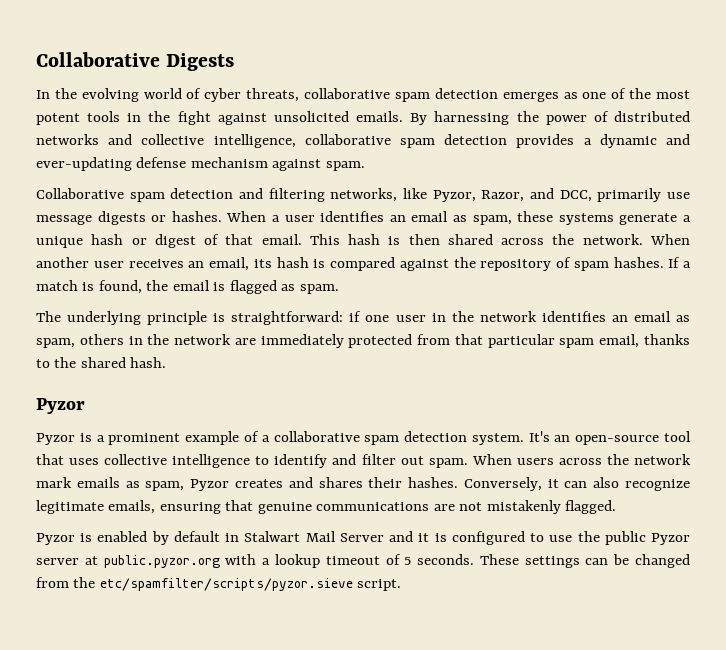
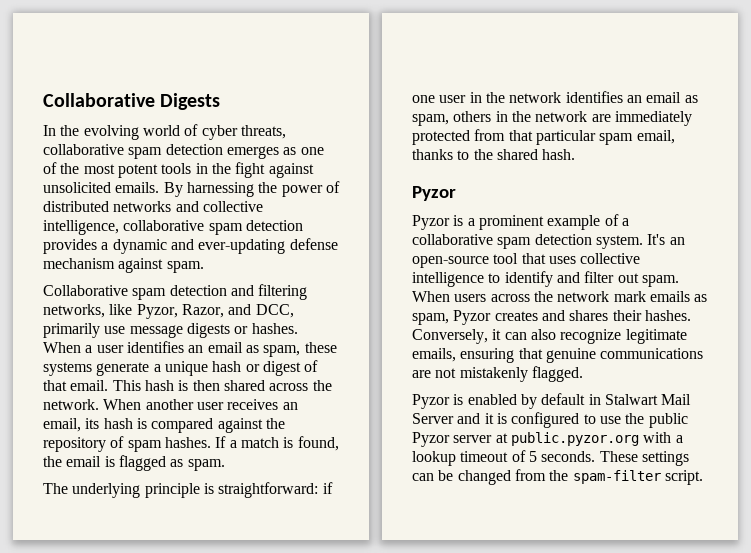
[99,578,353,591] etc/spamfilter/scripts/pyzor.sieve -> [572,470,661,484] spam-filter

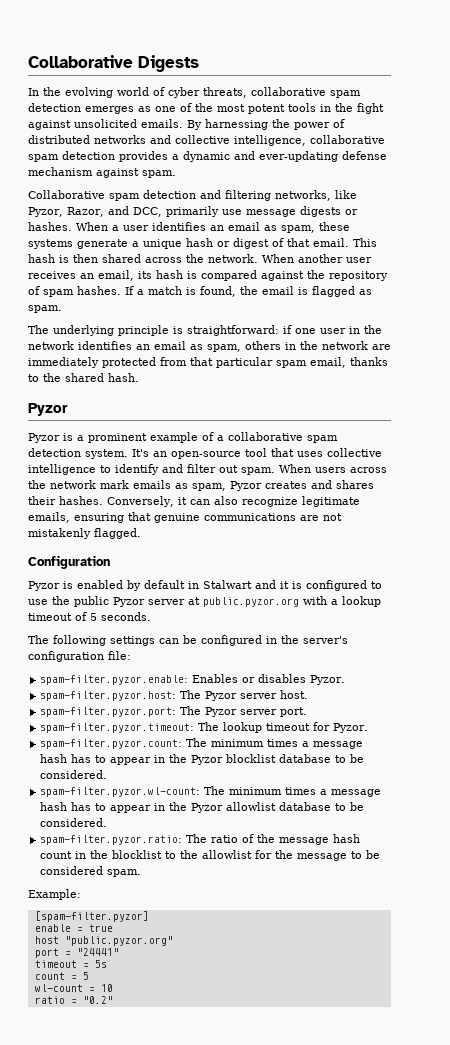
(583, 374) none -> [28,555,110,569] // Configuration
[661,394,692,405] [412,413,454,424] Mail Server -> (252, 584) none
[599,451,638,462] These -> [28,635,106,646] // The following
[457,469,703,485] changed from the spam-filter script. -> [201,635,348,646] [28,651,131,662] [40,674,346,685] [40,690,309,701] [40,706,308,717] [40,722,369,733] [40,738,364,749] [40,754,365,765] [40,770,108,779] [40,786,382,797] [40,802,365,813] [40,818,108,827] [40,834,361,845] [40,850,381,861] [40,866,142,877] [28,889,81,900] [34,911,149,922] [34,924,113,932] [34,936,173,946] [34,948,119,958] [34,960,107,968] [34,972,89,980] [34,984,113,992] [34,996,113,1004] configured in the server's configuration file: // spam-filter.pyzor.enable: Enables or disables Pyzor. // spam-filter.pyzor.host: The Pyzor server host. // spam-filter.pyzor.port: The Pyzor server port. // spam-filter.pyzor.timeout: The lookup timeout for Pyzor. // spam-filter.pyzor.count: The minimum times a message hash has to appear in the Pyzor blocklist database to be considered. // spam-filter.pyzor.wl-count: The minimum times a message hash has to appear in the Pyzor allowlist database to be considered. // spam-filter.pyzor.ratio: The ratio of the message hash count in the blocklist to the allowlist for the message to be considered spam. // Example: // [spam-filter.pyzor] // enable = true // host "public.pyzor.org" // port = "24441" // timeout = 5s // count = 5 // wl-count = 10 // ratio = "0.2"

